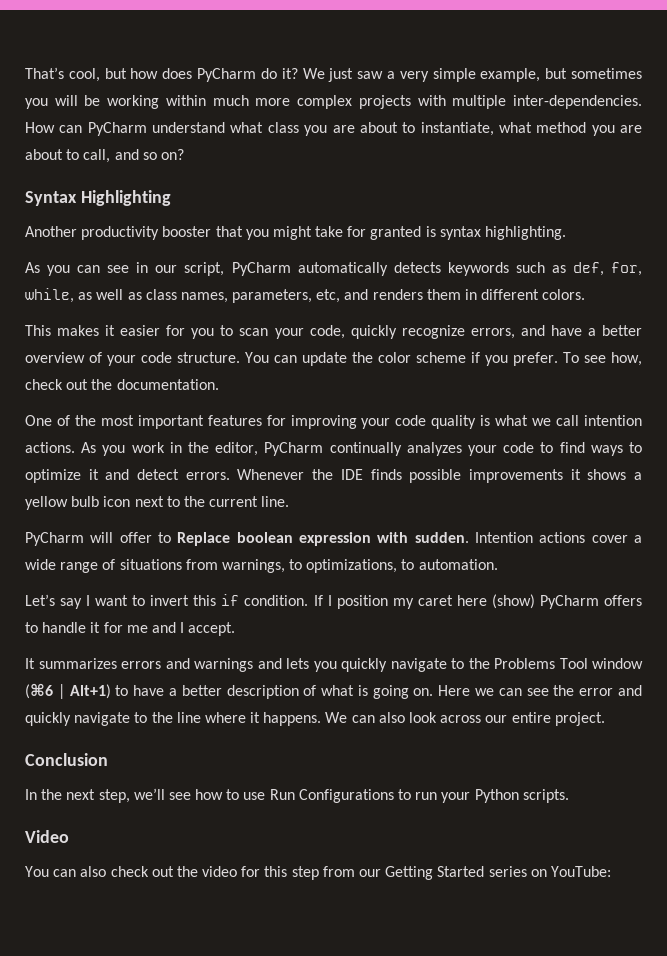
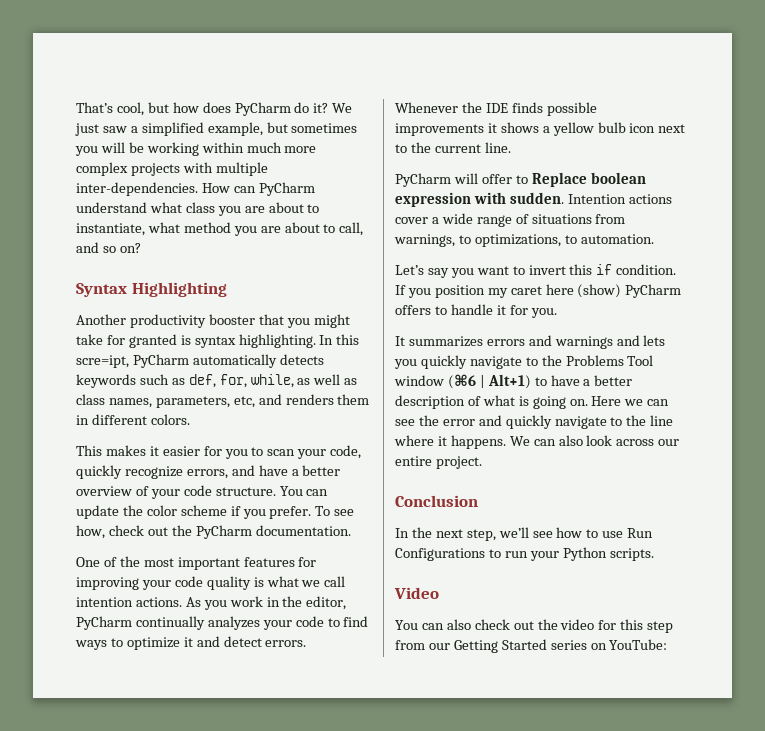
[399,68,476,82] very simple -> [141,122,204,136] simplified
[25,262,225,276] // As you can see in our script, -> [319,334,360,345] [76,355,129,368] In this scre=ipt,
(113, 384) none -> [195,525,252,539] PyCharm
[86,595,91,606] I -> [450,268,474,278] you
[327,595,332,606] I -> [407,288,431,298] you
[126,622,236,636] me and I accept. -> [530,308,557,318] you.

